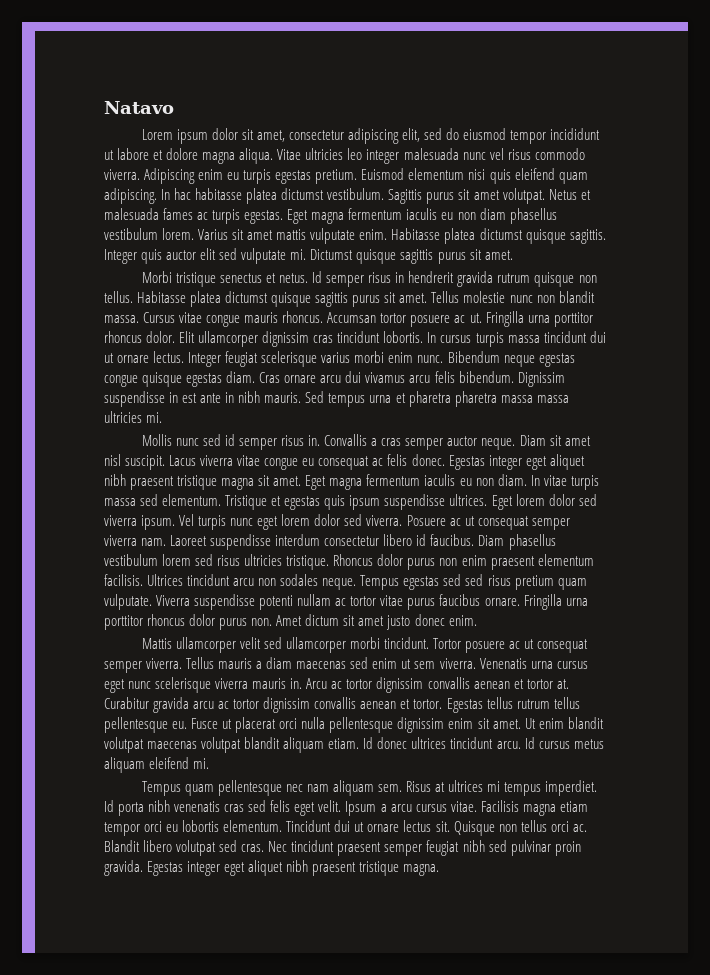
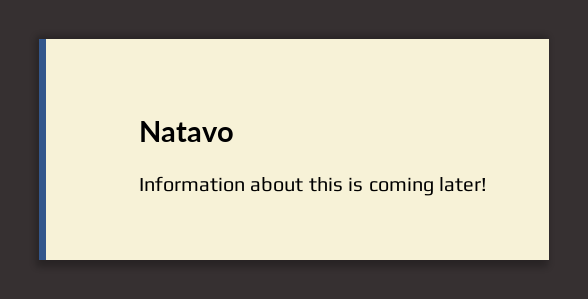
[141,128,601,144] [104,148,585,164] [104,168,588,184] [104,188,591,204] [104,208,557,224] [104,228,606,244] [104,248,513,264] [141,271,597,287] [104,291,595,307] [104,311,593,327] [104,331,606,347] [104,351,575,367] [104,371,565,387] [104,391,569,407] [104,411,163,423] [141,434,591,450] [104,454,585,470] [104,474,599,490] [104,494,597,510] [104,514,570,530] [104,534,556,550] [104,554,594,570] [104,574,587,590] [104,594,588,610] [104,614,477,630] [141,637,589,653] [104,657,588,673] [104,677,569,693] [104,697,580,713] [104,717,604,733] [104,737,604,753] [104,757,210,773] [141,780,598,796] [104,800,588,816] [104,820,587,836] [104,840,581,856] [104,860,440,876] Lorem ipsum dolor sit amet, consectetur adipiscing elit, sed do eiusmod tempor incididunt ut labore et dolore magna aliqua. Vitae ultricies leo integer malesuada nunc vel risus commodo viverra. Adipiscing enim eu turpis egestas pretium. Euismod elementum nisi quis eleifend quam adipiscing. In hac habitasse platea dictumst vestibulum. Sagittis purus sit amet volutpat. Netus et malesuada fames ac turpis egestas. Eget magna fermentum iaculis eu non diam phasellus vestibulum lorem. Varius sit amet mattis vulputate enim. Habitasse platea dictumst quisque sagittis. Integer quis auctor elit sed vulputate mi. Dictumst quisque sagittis purus sit amet. // Morbi tristique senectus et netus. Id semper risus in hendrerit gravida rutrum quisque non tellus. Habitasse platea dictumst quisque sagittis purus sit amet. Tellus molestie nunc non blandit massa. Cursus vitae congue mauris rhoncus. Accumsan tortor posuere ac ut. Fringilla urna porttitor rhoncus dolor. Elit ullamcorper dignissim cras tincidunt lobortis. In cursus turpis massa tincidunt dui ut ornare lectus. Integer feugiat scelerisque varius morbi enim nunc. Bibendum neque egestas congue quisque egestas diam. Cras ornare arcu dui vivamus arcu felis bibendum. Dignissim suspendisse in est ante in nibh mauris. Sed tempus urna et pharetra pharetra massa massa ultricies mi. // Mollis nunc sed id semper risus in. Convallis a cras semper auctor neque. Diam sit amet nisl suscipit. Lacus viverra vitae congue eu consequat ac felis donec. Egestas integer eget aliquet nibh praesent tristique magna sit amet. Eget magna fermentum iaculis eu non diam. In vitae turpis massa sed elementum. Tristique et egestas quis ipsum suspendisse ultrices. Eget lorem dolor sed viverra ipsum. Vel turpis nunc eget lorem dolor sed viverra. Posuere ac ut consequat semper viverra nam. Laoreet suspendisse interdum consectetur libero id faucibus. Diam phasellus vestibulum lorem sed risus ultricies tristique. Rhoncus dolor purus non enim praesent elementum facilisis. Ultrices tincidunt arcu non sodales neque. Tempus egestas sed sed risus pretium quam vulputate. Viverra suspendisse potenti nullam ac tortor vitae purus faucibus ornare. Fringilla urna porttitor rhoncus dolor purus non. Amet dictum sit amet justo donec enim. // Mattis ullamcorper velit sed ullamcorper morbi tincidunt. Tortor posuere ac ut consequat semper viverra. Tellus mauris a diam maecenas sed enim ut sem viverra. Venenatis urna cursus eget nunc scelerisque viverra mauris in. Arcu ac tortor dignissim convallis aenean et tortor at. Curabitur gravida arcu ac tortor dignissim convallis aenean et tortor. Egestas tellus rutrum tellus pellentesque eu. Fusce ut placerat orci nulla pellentesque dignissim enim sit amet. Ut enim blandit volutpat maecenas volutpat blandit aliquam etiam. Id donec ultrices tincidunt arcu. Id cursus metus aliquam eleifend mi. // Tempus quam pellentesque nec nam aliquam sem. Risus at ultrices mi tempus imperdiet. Id porta nibh venenatis cras sed felis eget velit. Ipsum a arcu cursus vitae. Facilisis magna etiam tempor orci eu lobortis elementum. Tincidunt dui ut ornare lectus sit. Quisque non tellus orci ac. Blandit libero volutpat sed cras. Nec tincidunt praesent semper feugiat nibh sed pulvinar proin gravida. Egestas integer eget aliquet nibh praesent tristique magna. -> [139,176,487,196] Information about this is coming later!

